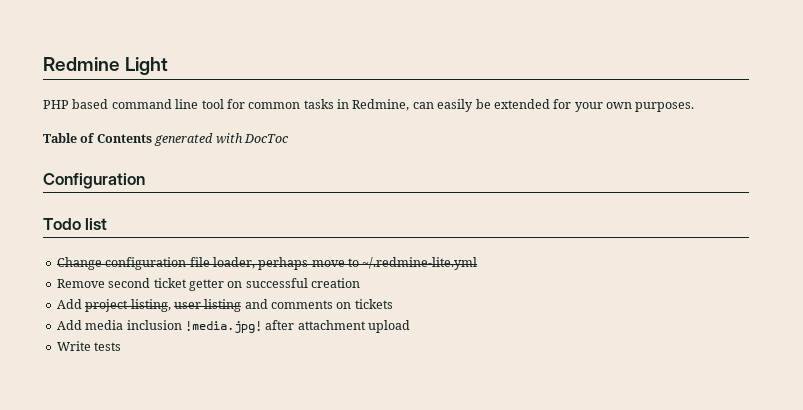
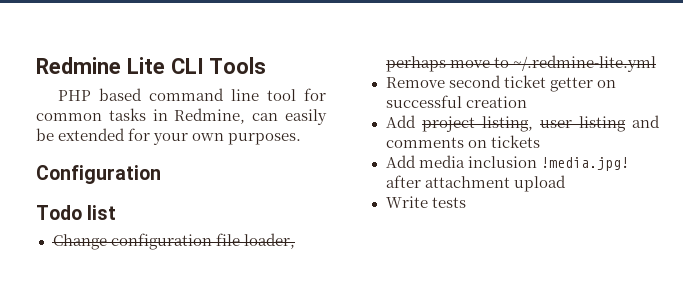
[125,57,169,75] Light -> [126,57,267,74] Lite CLI Tools
[43,133,289,146] // Table of Contents generated with DocToc -> (302, 139) none

